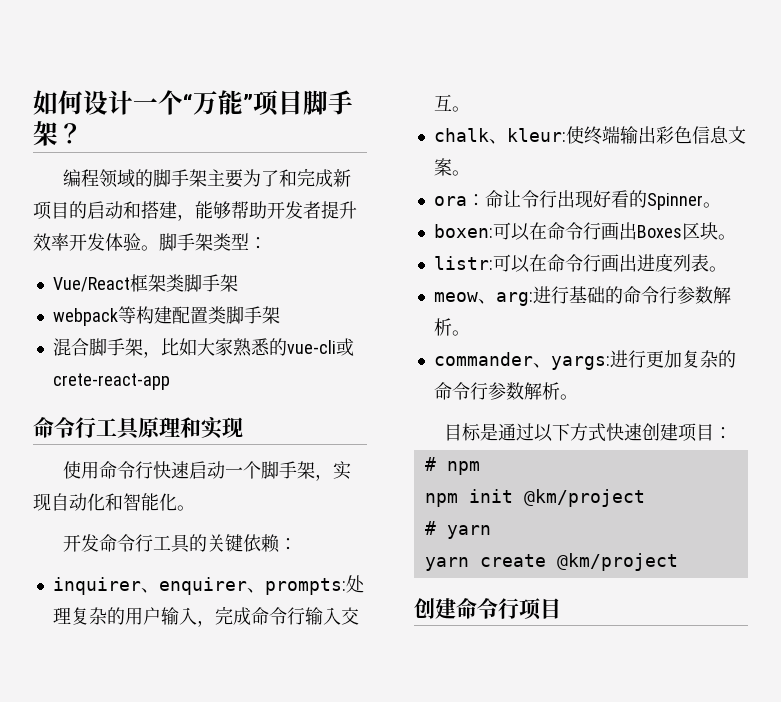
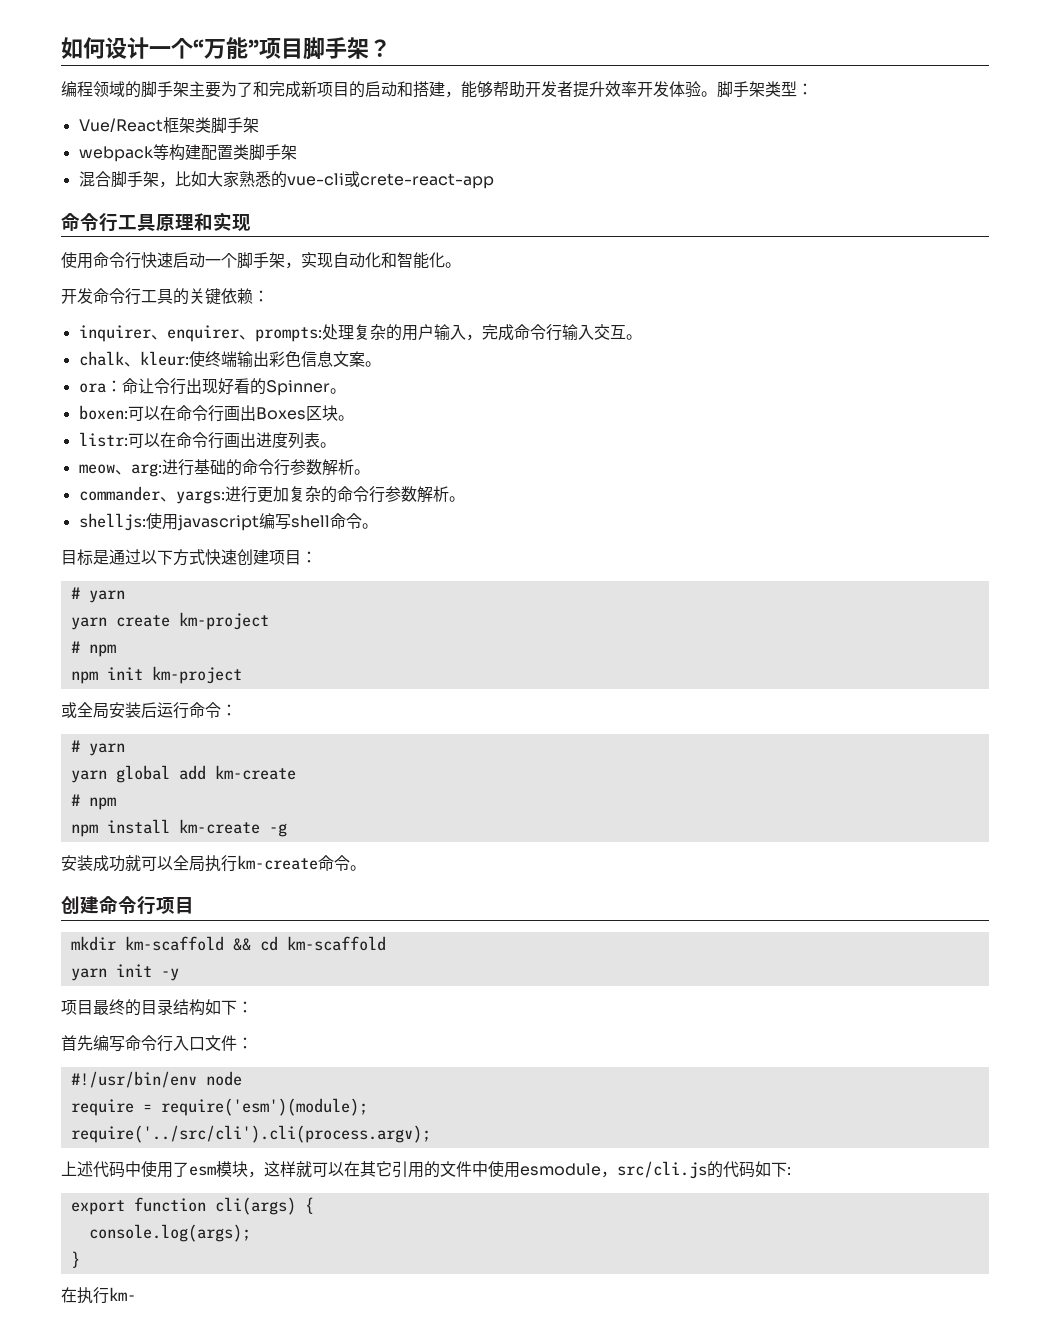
(578, 397) none -> [78,513,378,531] // shelljs:使用javascript编写shell命令。
(732, 433) none -> [70,587,125,603] [70,612,269,630] // # yarn // yarn create km-project
[523,489,645,507] [424,521,491,539] [424,553,678,571] [414,598,561,620] @km/project // # yarn // yarn create @km/project // 创建命令行项目 -> [151,666,242,684] [61,702,237,719] [70,740,125,756] [70,765,296,783] [70,794,116,810] [70,819,287,837] [61,855,366,872] [61,896,194,915] [70,936,386,951] [70,964,179,981] [61,999,253,1016] [61,1035,253,1052] [70,1071,242,1088] [70,1098,368,1116] [70,1125,431,1143] [61,1161,791,1179] [70,1197,314,1215] [88,1224,251,1242] [70,1251,80,1268] [61,1287,136,1304] km-project // 或全局安装后运行命令： // # yarn // yarn global add km-create // # npm // npm install km-create -g // 安装成功就可以全局执行km-create命令。 // 创建命令行项目 // mkdir km-scaffold && cd km-scaffold // yarn init -y // 项目最终的目录结构如下： // 首先编写命令行入口文件： // #!/usr/bin/env node // require = require('esm')(module); // require('../src/cli').cli(process.argv); // 上述代码中使用了esm模块，这样就可以在其它引用的文件中使用esmodule，src/cli.js的代码如下: // export function cli(args) { // console.log(args); // } // 在执行km-

